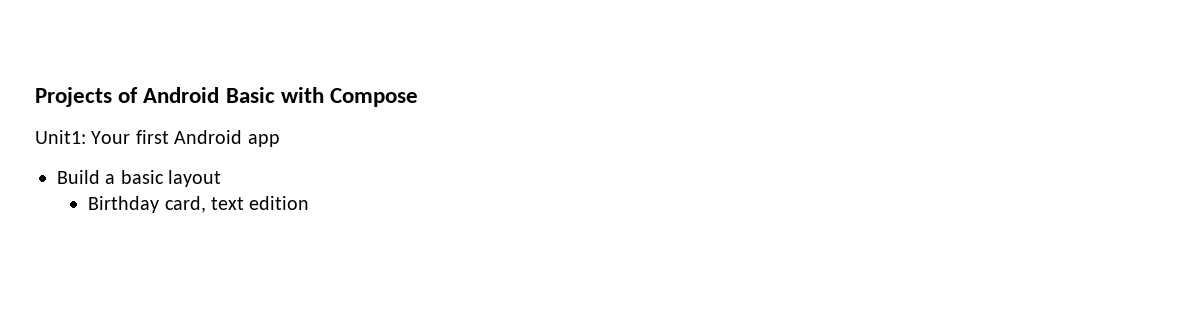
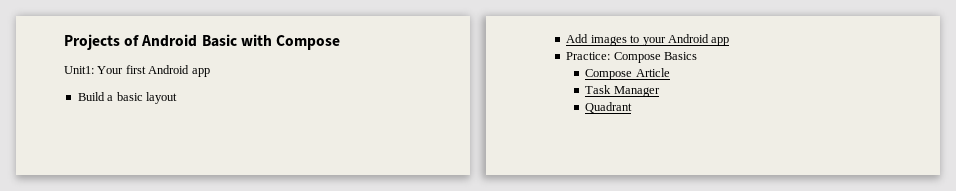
[88,196,310,213] Birthday card, text edition -> [566,34,730,46] [566,52,698,63] [585,68,670,80] [585,85,660,97] [585,102,633,113] Add images to your Android app // Practice: Compose Basics // Compose Article // Task Manager // Quadrant

